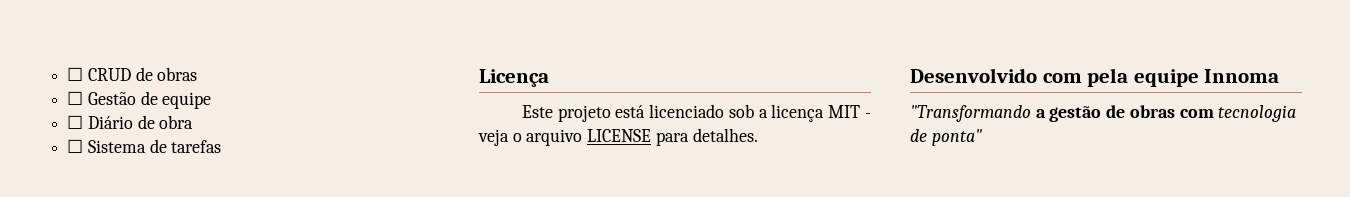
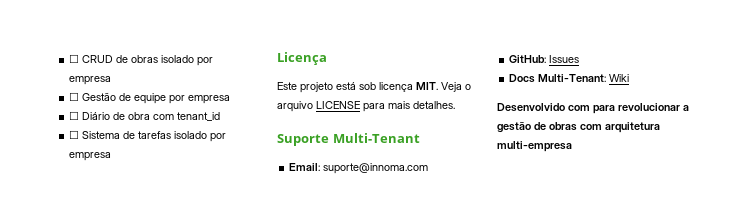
(198, 74) none -> [161,55,214,66] [69,76,112,85] isolado por empresa
(212, 100) none -> [169,95,231,104] por empresa
(194, 122) none -> [153,112,221,121] com tenant_id
(222, 146) none -> [174,131,227,142] [69,152,112,161] isolado por empresa
[649,104,871,122] [478,129,509,146] licenciado sob a licença MIT - veja -> [359,82,462,92] sob licença MIT. Veja
(689, 139) none -> [388,101,410,109] mais
[910,68,1280,87] [910,105,1031,122] Desenvolvido com pela equipe Innoma // "Transformando -> [277,133,420,146] [289,163,429,174] [509,55,580,63] [509,74,630,83] [497,103,680,114] Suporte Multi-Tenant // Email: suporte@innoma.com // GitHub: Issues // Docs Multi-Tenant: Wiki // Desenvolvido com para revolucionar
[1218,105,1297,122] [910,129,982,146] tecnologia de ponta" -> [605,122,660,133] [497,141,572,152] arquitetura multi-empresa

